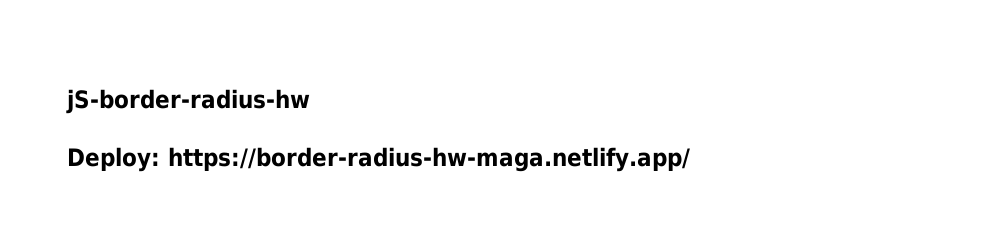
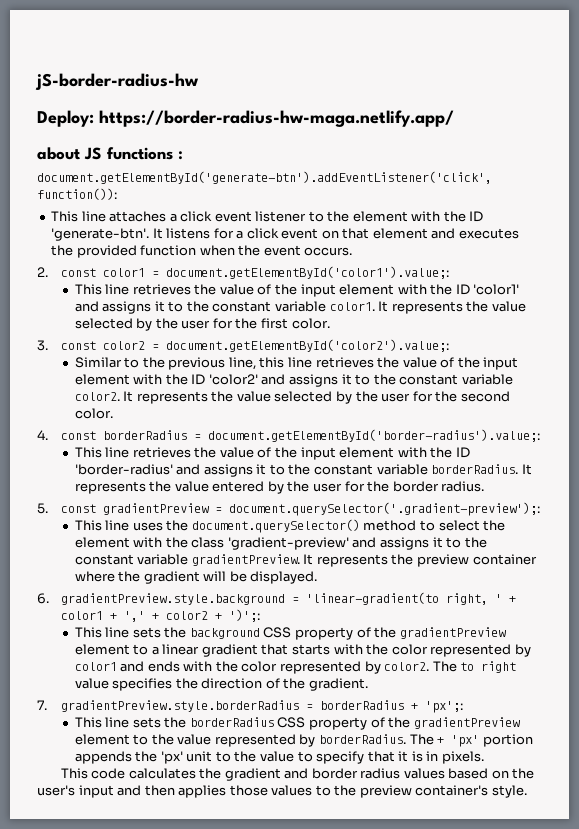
(690, 159) none -> [37,147,183,160] [37,171,492,184] [37,188,117,200] [51,211,484,222] [51,228,519,241] [51,245,353,258] [37,266,449,279] [74,284,520,297] [74,301,526,314] [74,318,330,331] [37,339,449,352] [74,357,519,370] [74,374,513,387] [74,391,510,404] [74,408,113,419] [37,429,540,442] [74,447,470,460] [74,464,532,477] [74,481,485,494] [37,502,540,516] [74,519,506,533] [74,537,487,550] [74,554,537,567] [74,571,318,584] [37,592,516,605] [60,609,260,622] [74,627,506,640] [74,644,531,657] [74,661,517,674] [74,678,368,691] [37,700,463,713] [74,717,520,730] [74,734,533,747] [74,751,484,764] [60,768,535,781] [37,785,527,798] // about JS functions : // document.getElementById('generate-btn').addEventListener('click', function()): // This line attaches a click event listener to the element with the ID 'generate-btn'. It listens for a click event on that element and executes the provided function when the event occurs. // 2. const color1 = document.getElementById('color1').value;: // This line retrieves the value of the input element with the ID 'color1' and assigns it to the constant variable color1. It represents the value selected by the user for the first color. // 3. const color2 = document.getElementById('color2').value;: // Similar to the previous line, this line retrieves the value of the input element with the ID 'color2' and assigns it to the constant variable color2. It represents the value selected by the user for the second color. // 4. const borderRadius = document.getElementById('border-radius').value;: // This line retrieves the value of the input element with the ID 'border-radius' and assigns it to the constant variable borderRadius. It represents the value entered by the user for the border radius. // 5. const gradientPreview = document.querySelector('.gradient-preview');: // This line uses the document.querySelector() method to select the element with the class 'gradient-preview' and assigns it to the constant variable gradientPreview. It represents the preview container where the gradient will be displayed. // 6. gradientPreview.style.background = 'linear-gradient(to right, ' + color1 + ',' + color2 + ')';: // This line sets the background CSS property of the gradientPreview element to a linear gradient that starts with the color represented by color1 and ends with the color represented by color2. The to right value specifies the direction of the gradient. // 7. gradientPreview.style.borderRadius = borderRadius + 'px';: // This line sets the borderRadius CSS property of the gradientPreview element to the value represented by borderRadius. The + 'px' portion appends the 'px' unit to the value to specify that it is in pixels. // This code calculates the gradient and border radius values based on the user's input and then applies those values to the preview container's style.

